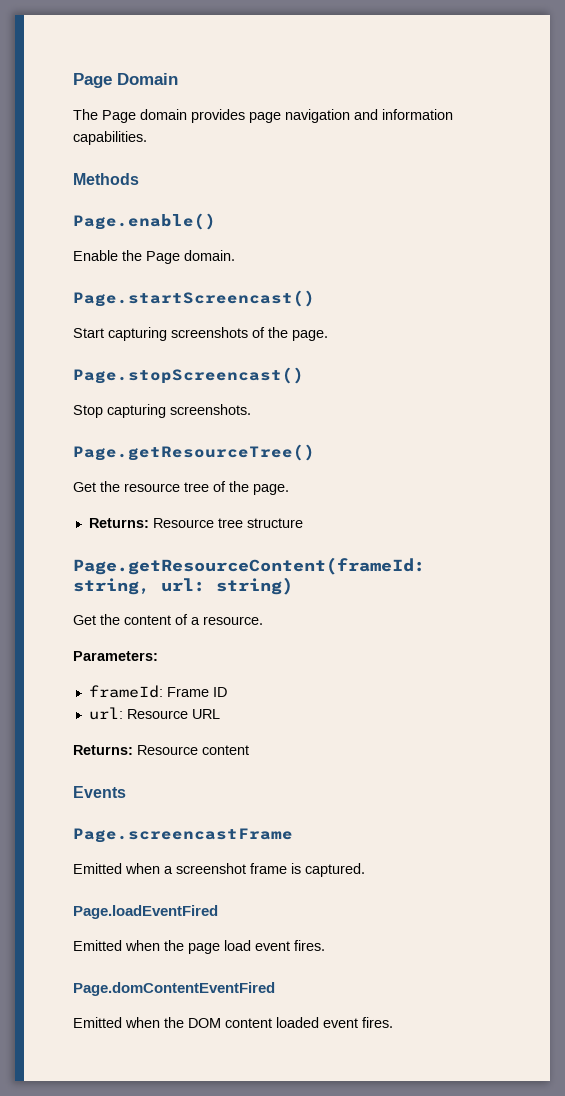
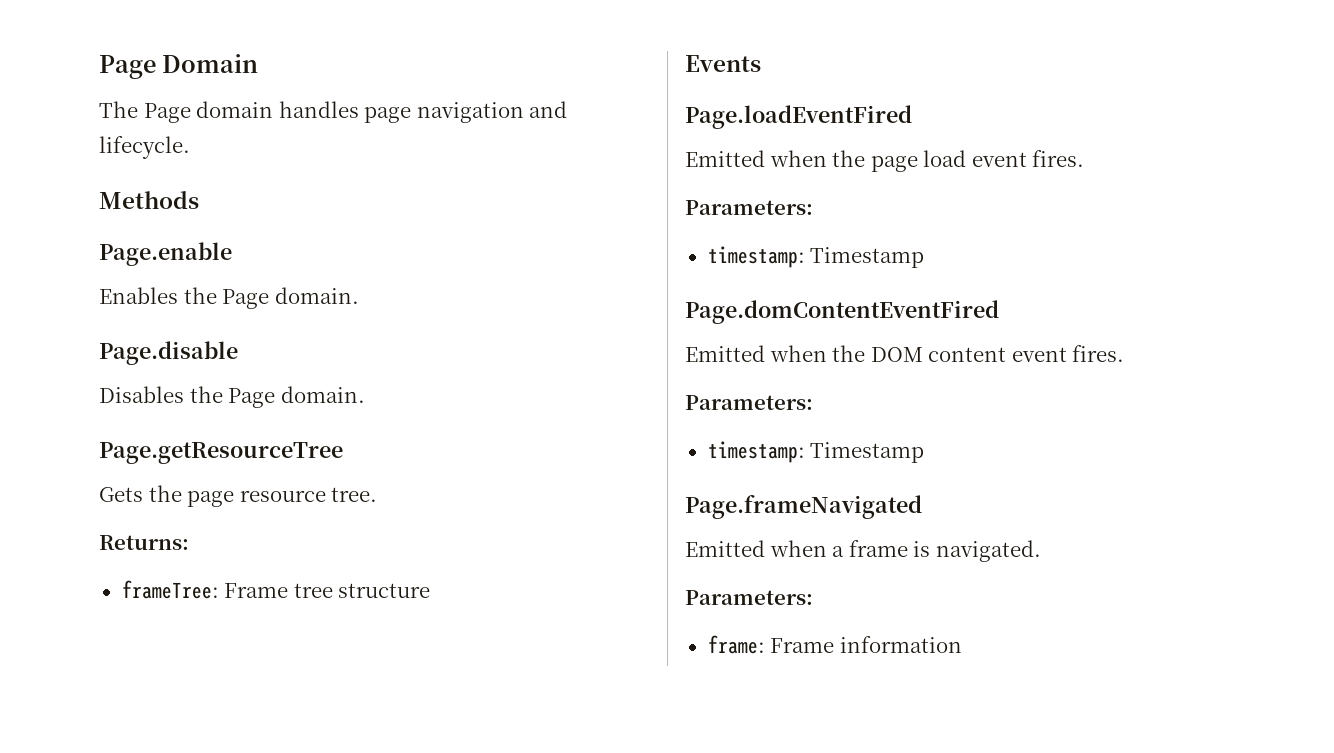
[191,109,245,123] provides -> [278,101,359,118] handles
[382,109,453,120] [73,131,147,145] information capabilities. -> [99,136,190,159] lifecycle.
[73,213,216,230] [73,250,235,264] [73,290,315,307] [73,327,328,341] [73,367,304,384] [73,404,251,418] [73,444,315,461] [73,481,289,495] [88,518,214,528] Page.enable() // Enable the Page domain. // Page.startScreencast() // Start capturing screenshots of the page. // Page.stopScreencast() // Stop capturing screenshots. // Page.getResourceTree() // Get the resource tree of the page. // Returns: Resource -> [99,242,232,266] [99,287,359,309] [99,341,238,365] [99,386,365,408] [99,442,343,464] [99,485,378,507] [99,535,189,550] [121,580,289,599] Page.enable // Enables the Page domain. // Page.disable // Disables the Page domain. // Page.getResourceTree // Gets the page resource tree. // Returns: // frameTree: Frame
[73,557,425,575] [73,577,293,595] [73,614,263,625] [73,651,158,661] [88,685,227,698] [88,707,220,720] [73,745,249,755] [73,786,126,798] [73,828,293,843] [73,863,365,877] Page.getResourceContent(frameId: string, url: string) // Get the content of a resource. // Parameters: // frameId: Frame ID // url: Resource URL // Returns: Resource content // Events // Page.screencastFrame // Emitted when a screenshot frame is captured. -> [685,55,761,72] Events
(325, 945) none -> [685,200,813,215] [707,246,925,268] // Parameters: // timestamp: Timestamp
[276,1017,393,1028] loaded event fires. -> [1011,345,1125,362] [685,395,813,410] [707,441,925,463] [685,495,922,519] [685,540,1041,562] [685,590,813,605] [707,635,962,654] event fires. // Parameters: // timestamp: Timestamp // Page.frameNavigated // Emitted when a frame is navigated. // Parameters: // frame: Frame information

